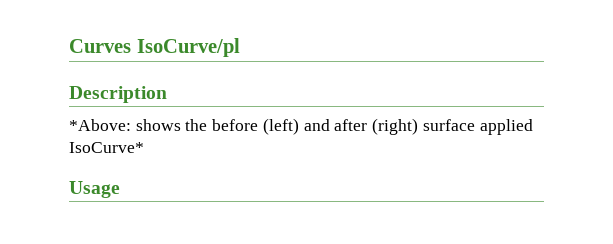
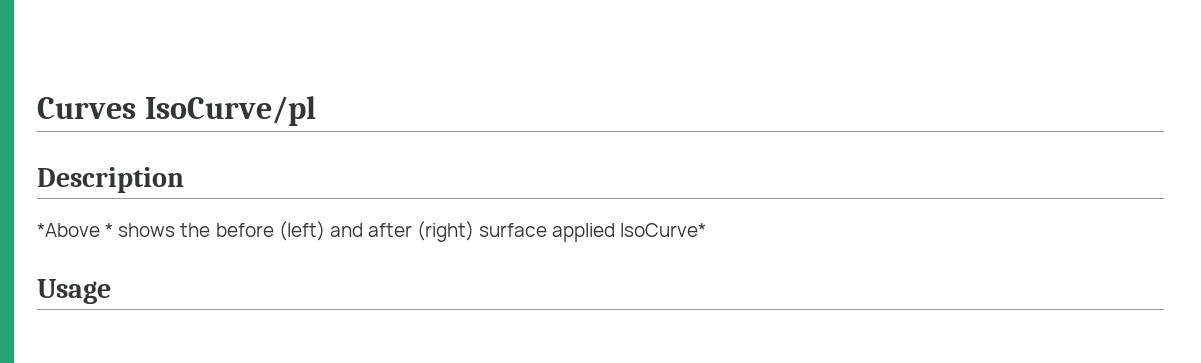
[69,119,131,131] *Above: -> [37,223,114,237] *Above *

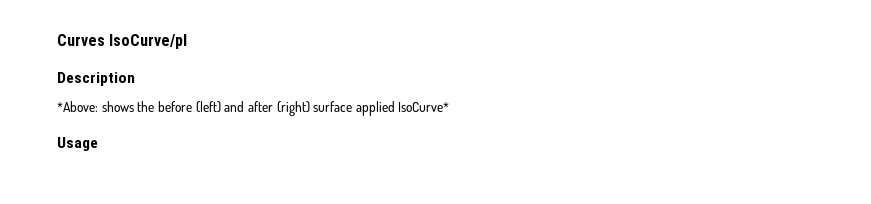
[37,223,114,237] *Above * -> [57,101,98,112] *Above:

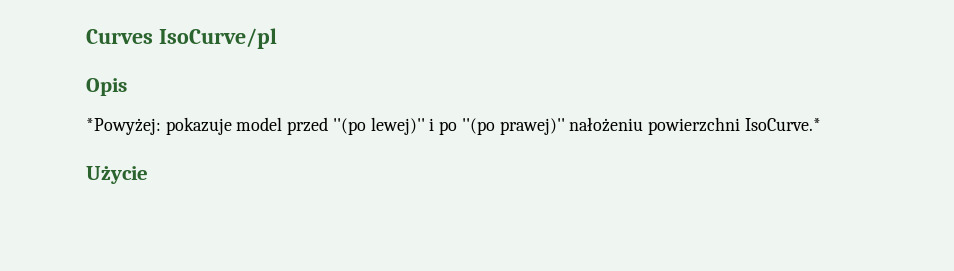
[57,72,135,86] [57,101,450,116] [57,137,98,151] Description // *Above: shows the before (left) and after (right) surface applied IsoCurve* // Usage -> [86,78,127,96] [86,117,821,135] [86,166,148,184] Opis // *Powyżej: pokazuje model przed ''(po lewej)'' i po ''(po prawej)'' nałożeniu powierzchni IsoCurve.* // Użycie

